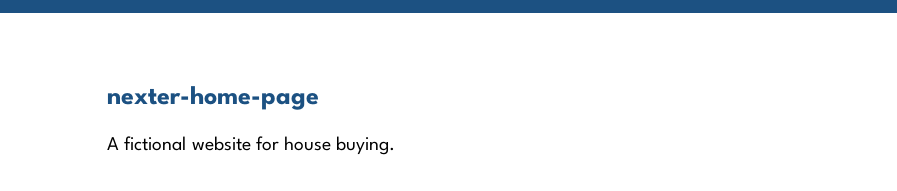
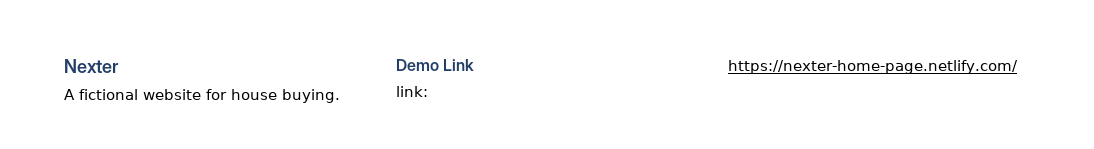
[107,86,319,110] nexter-home-page -> [64,59,119,73] Nexter
(396, 145) none -> [396,59,475,71] [396,86,428,97] [728,60,1018,74] // Demo Link // link: https://nexter-home-page.netlify.com/

